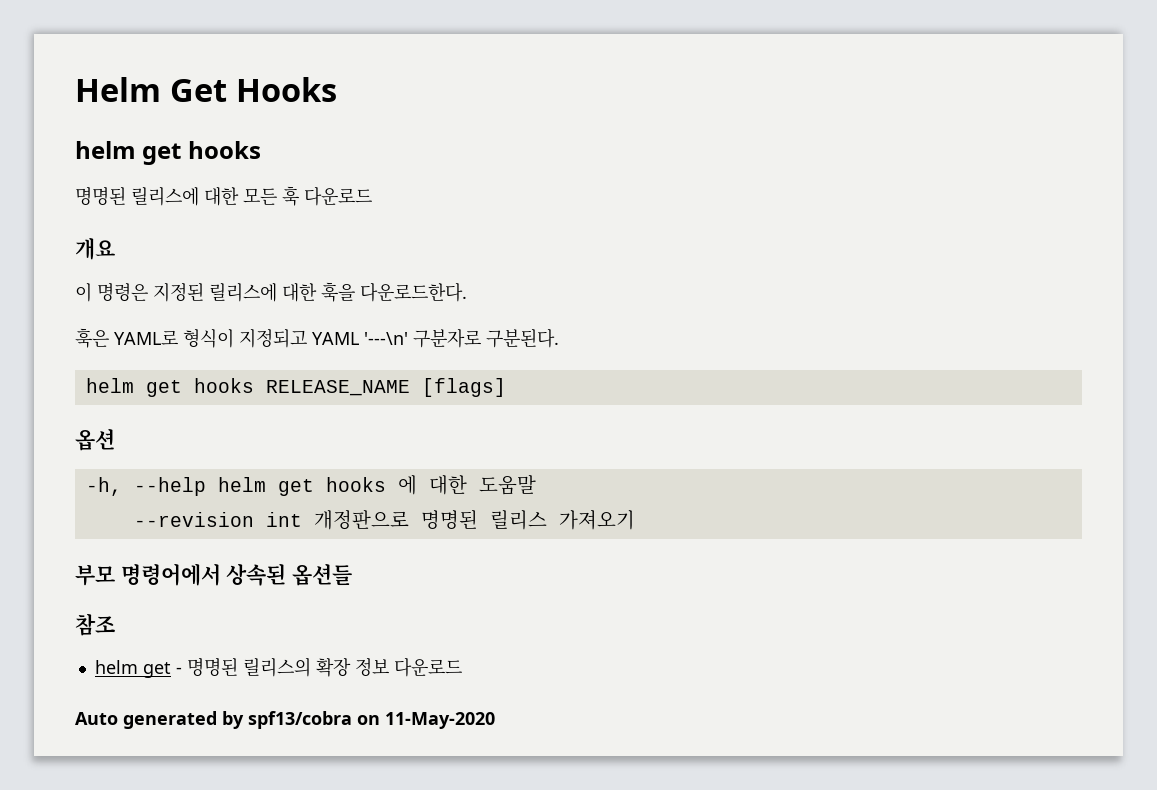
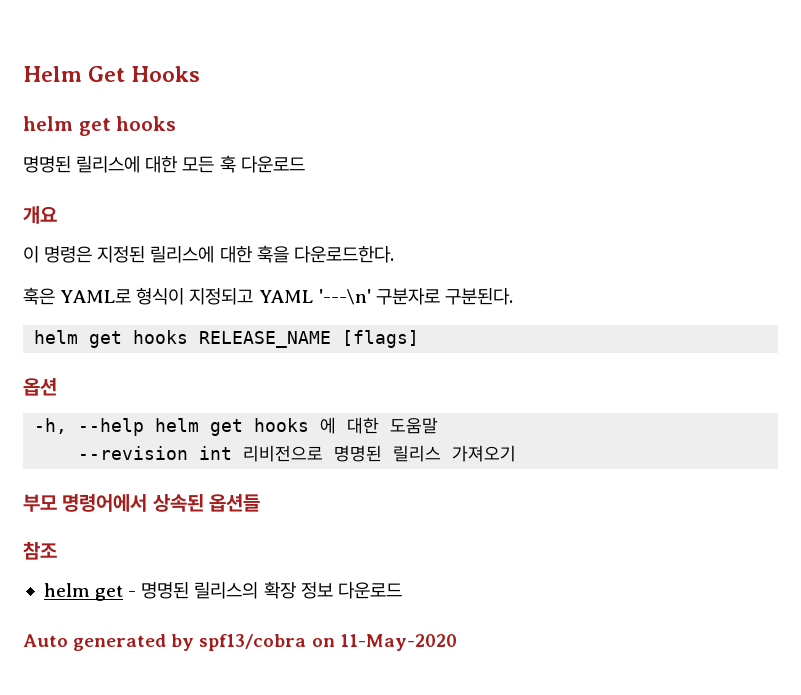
[313,510,409,530] 개정판으로 -> [243,445,324,462] 리비전으로

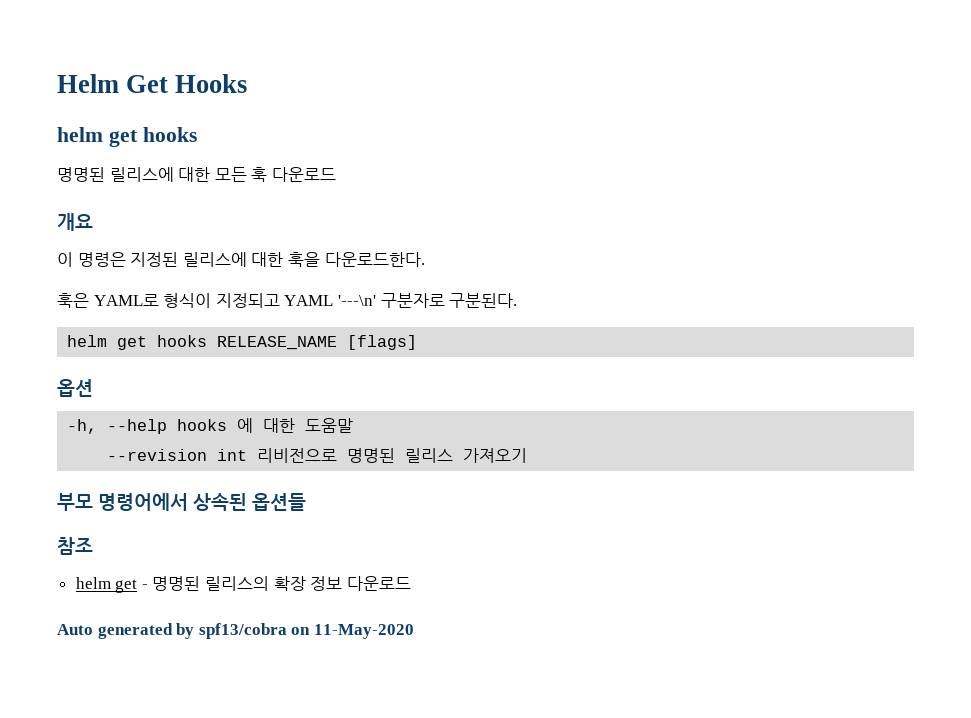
[155,418,244,436] helm get -> (168, 426) none

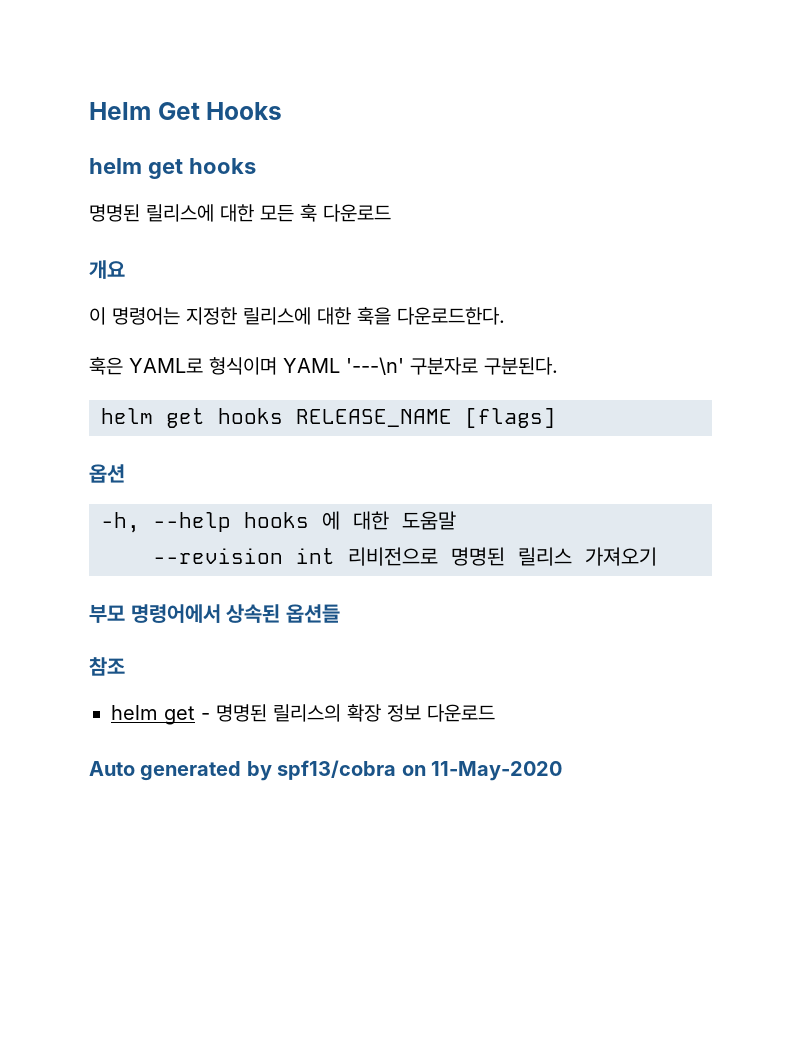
[77,252,179,267] 명령은 지정된 -> [112,307,237,325] 명령어는 지정한
[163,293,280,308] 형식이 지정되고 -> [209,357,277,375] 형식이며

